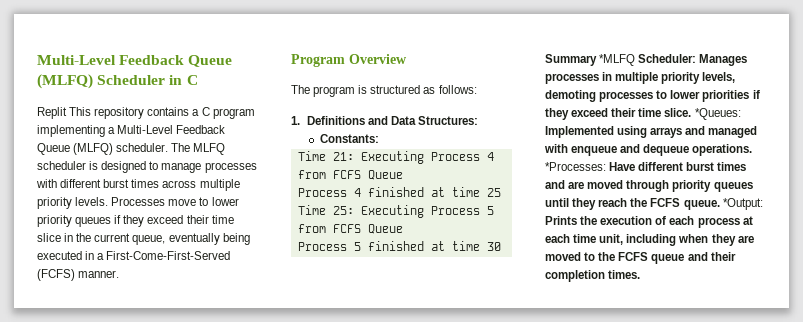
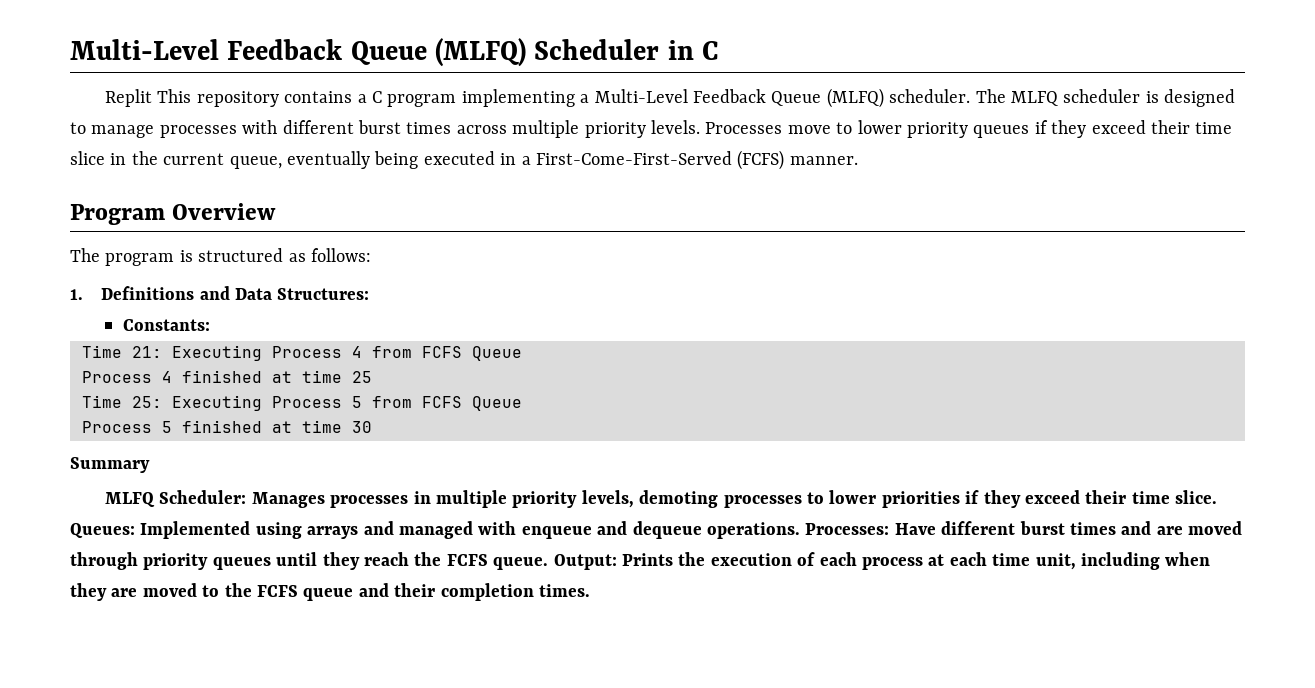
[599,54,636,66] *MLFQ -> [105,492,156,507] // MLFQ
[694,108,741,120] *Queues: -> [70,523,135,538] Queues:
[545,162,606,171] *Processes: -> [805,523,890,535] Processes:
[722,198,763,210] *Output: -> [553,554,617,570] Output:

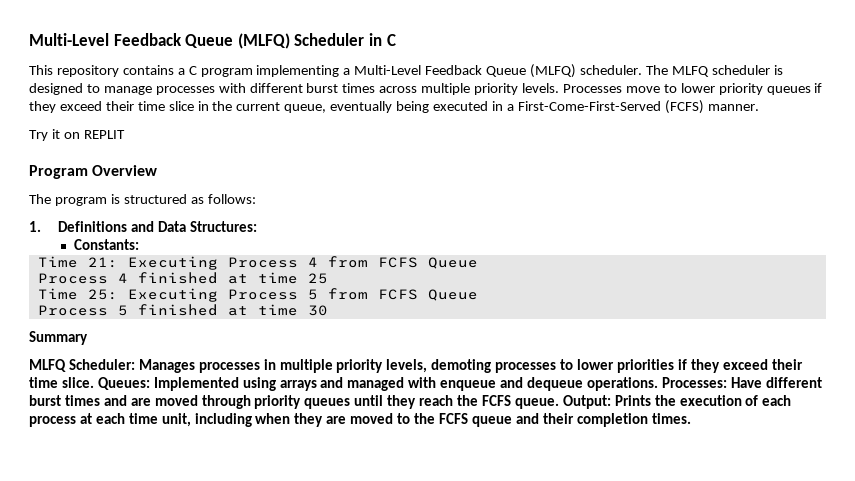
[105,89,153,107] Replit -> (396, 40) none
(858, 160) none -> [29,129,125,141] // Try it on REPLIT

